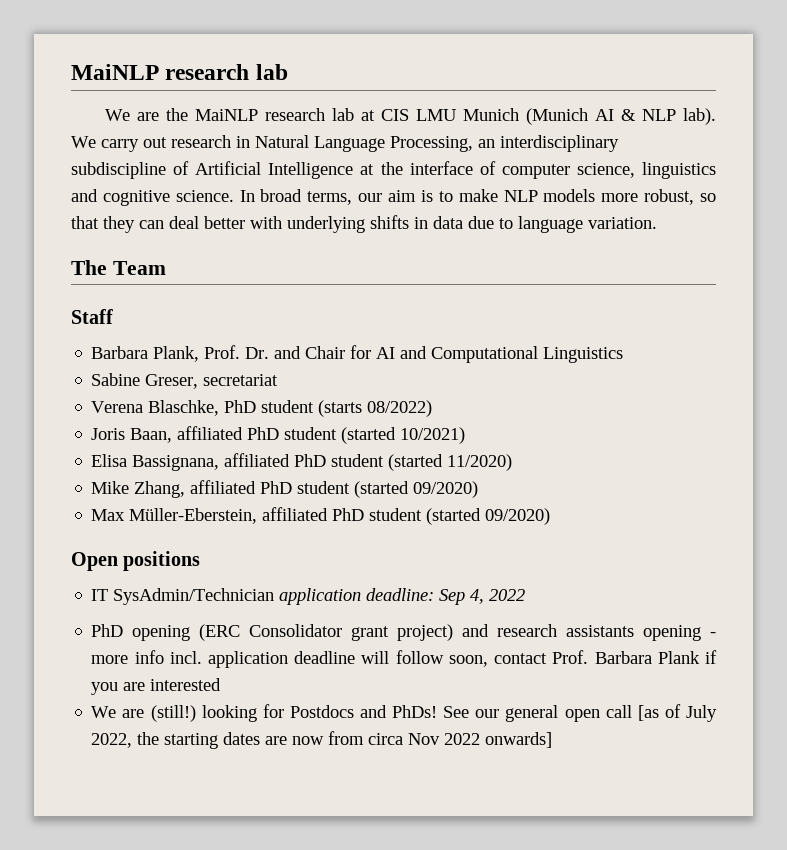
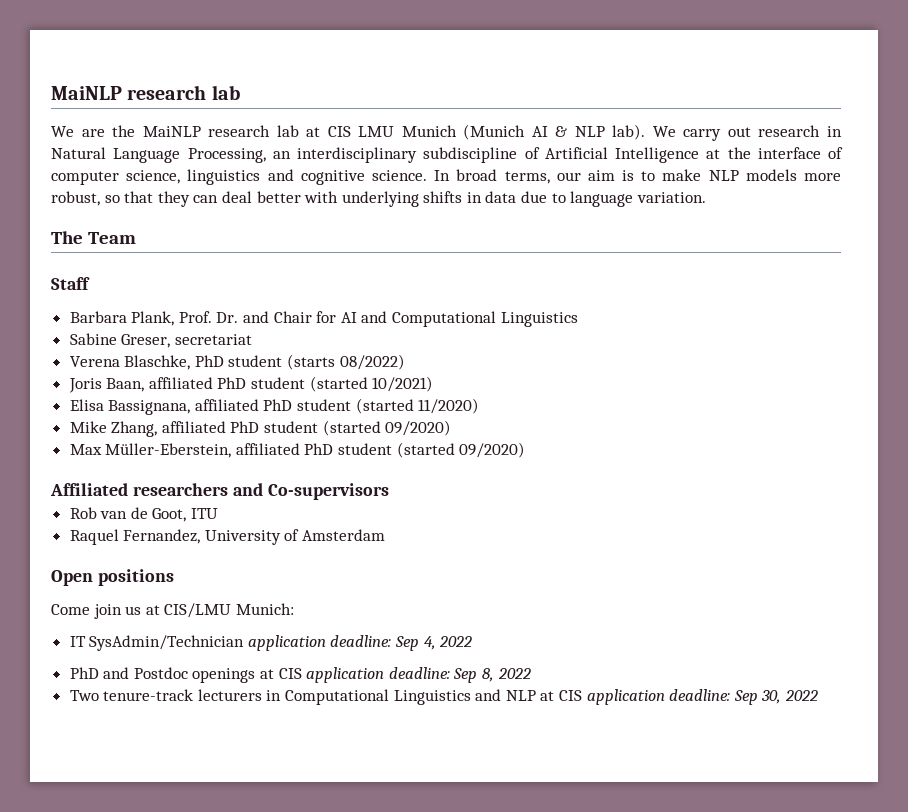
[71,551,201,571] Open positions -> [50,483,389,500] [69,507,219,522] [69,529,386,545] [51,569,174,586] [51,603,294,619] Affiliated researchers and Co-supervisors // Rob van de Goot, ITU // Raquel Fernandez, University of Amsterdam // Open positions // Come join us at CIS/LMU Munich:
[132,624,716,641] [91,650,717,668] [91,678,222,695] [91,704,718,722] [91,731,553,749] opening (ERC Consolidator grant project) and research assistants opening - more info incl. application deadline will follow soon, contact Prof. Barbara Plank if you are interested // We are (still!) looking for Postdocs and PhDs! See our general open call [as of July 2022, the starting dates are now from circa Nov 2022 onwards] -> [103,667,531,683] [69,689,818,705] and Postdoc openings at CIS application deadline: Sep 8, 2022 // Two tenure-track lecturers in Computational Linguistics and NLP at CIS application deadline: Sep 30, 2022

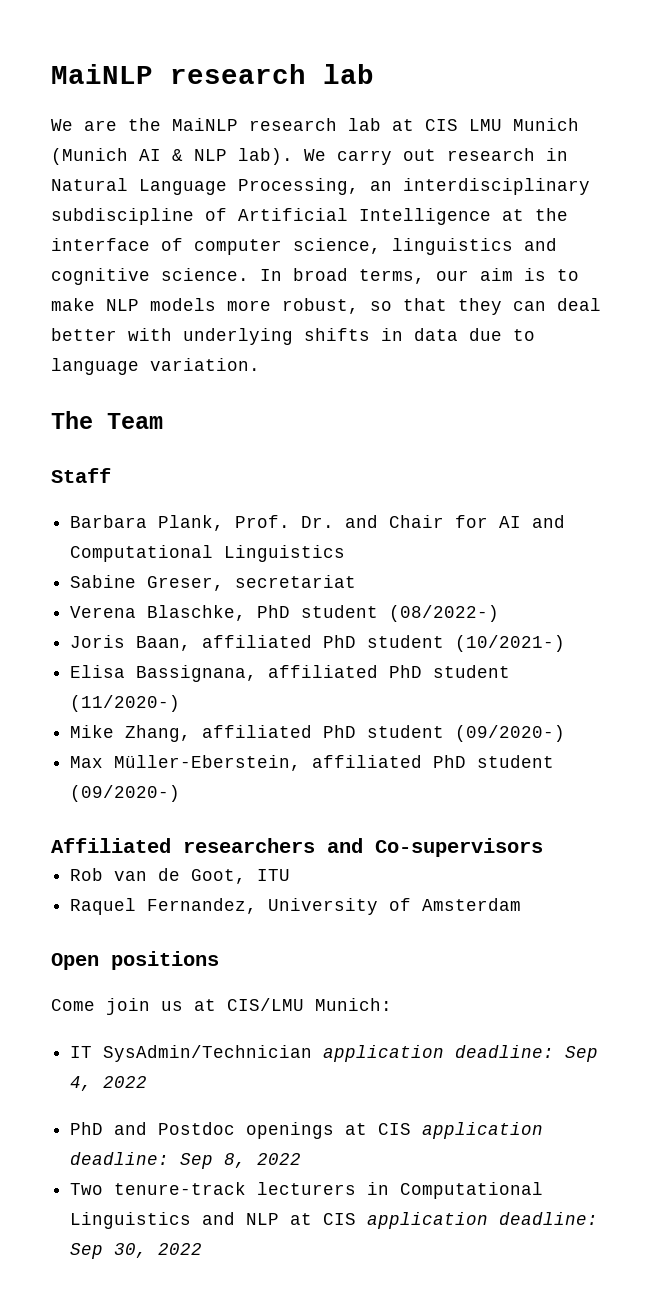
[287,354,405,370] (starts 08/2022) -> [389,605,500,622] (08/2022-)
[309,376,434,392] (started 10/2021) -> [455,635,566,652] (10/2021-)
[355,398,480,414] (started 11/2020) -> [70,695,181,712] (11/2020-)
[322,420,452,436] (started 09/2020) -> [455,725,566,742] (09/2020-)
[396,442,526,458] (started 09/2020) -> [70,785,181,802] (09/2020-)

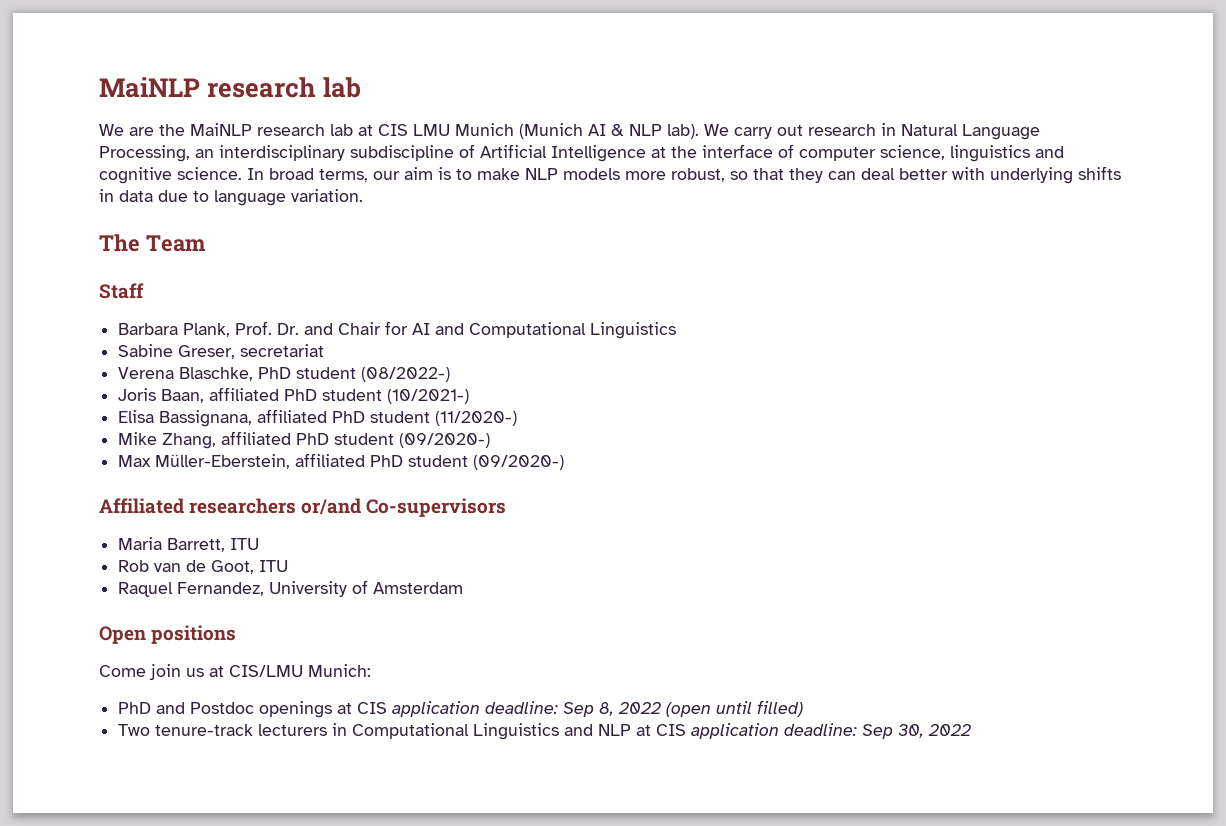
[327,838,363,853] and -> [301,498,362,515] or/and
(543, 847) none -> [118,537,260,552] // Maria Barrett, ITU
[70,1045,599,1062] [70,1076,148,1091] // IT SysAdmin/Technician application deadline: Sep 4, 2022 -> (371, 670) none
(302, 1159) none -> [666,700,804,717] (open until filled)

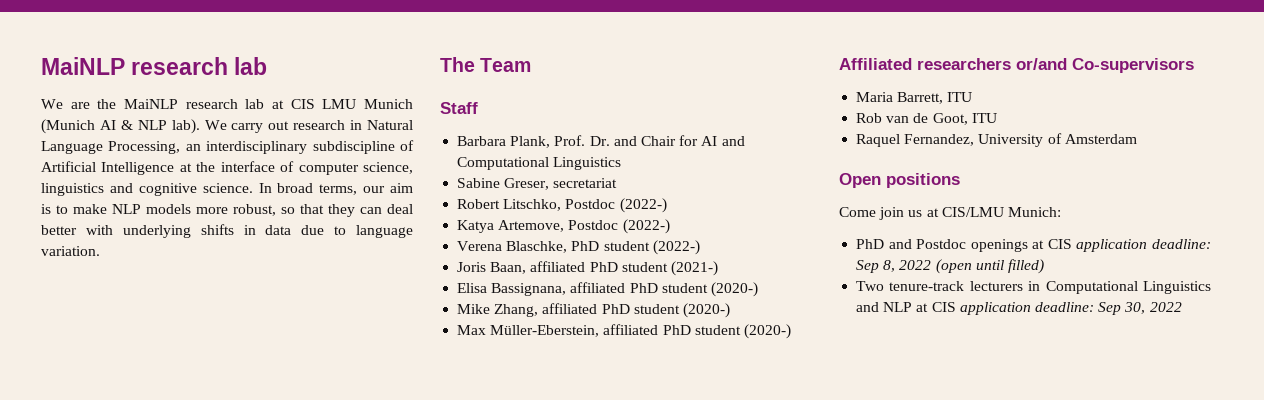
(325, 350) none -> [457,198,667,213] [457,219,670,234] // Robert Litschko, Postdoc (2022-) // Katya Artemove, Postdoc (2022-)
[361,367,451,382] (08/2022-) -> [652,240,700,255] (2022-)
[387,389,470,404] (10/2021-) -> [670,261,718,276] (2021-)
[435,411,518,426] (11/2020-) -> [710,282,758,297] (2020-)
[399,433,491,448] (09/2020-) -> [682,303,730,318] (2020-)
[473,455,565,470] (09/2020-) -> [743,324,791,339] (2020-)

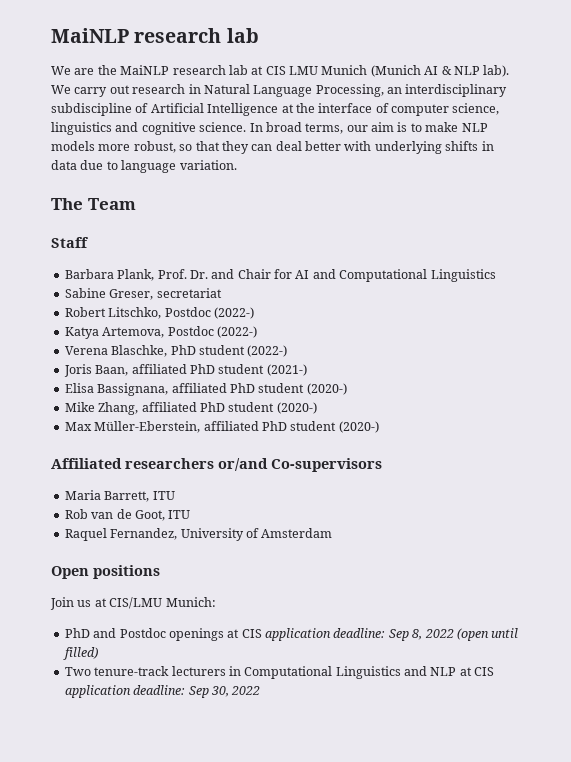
[498,220,565,232] Artemove, -> [102,327,165,338] Artemova,
[839,207,905,220] Come join -> [50,597,74,610] Join

